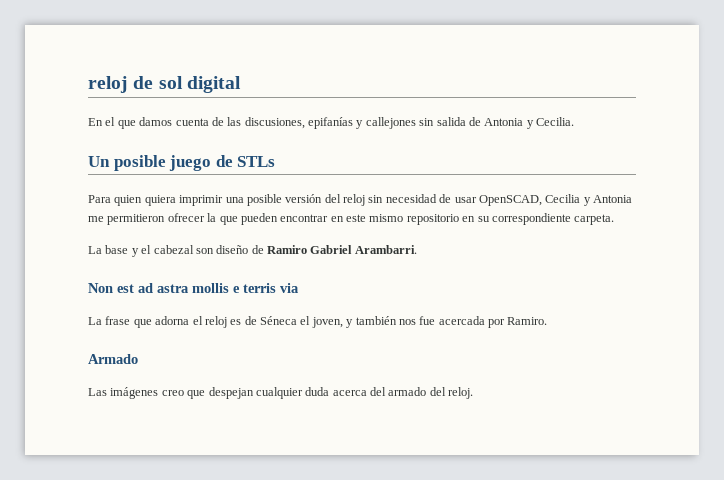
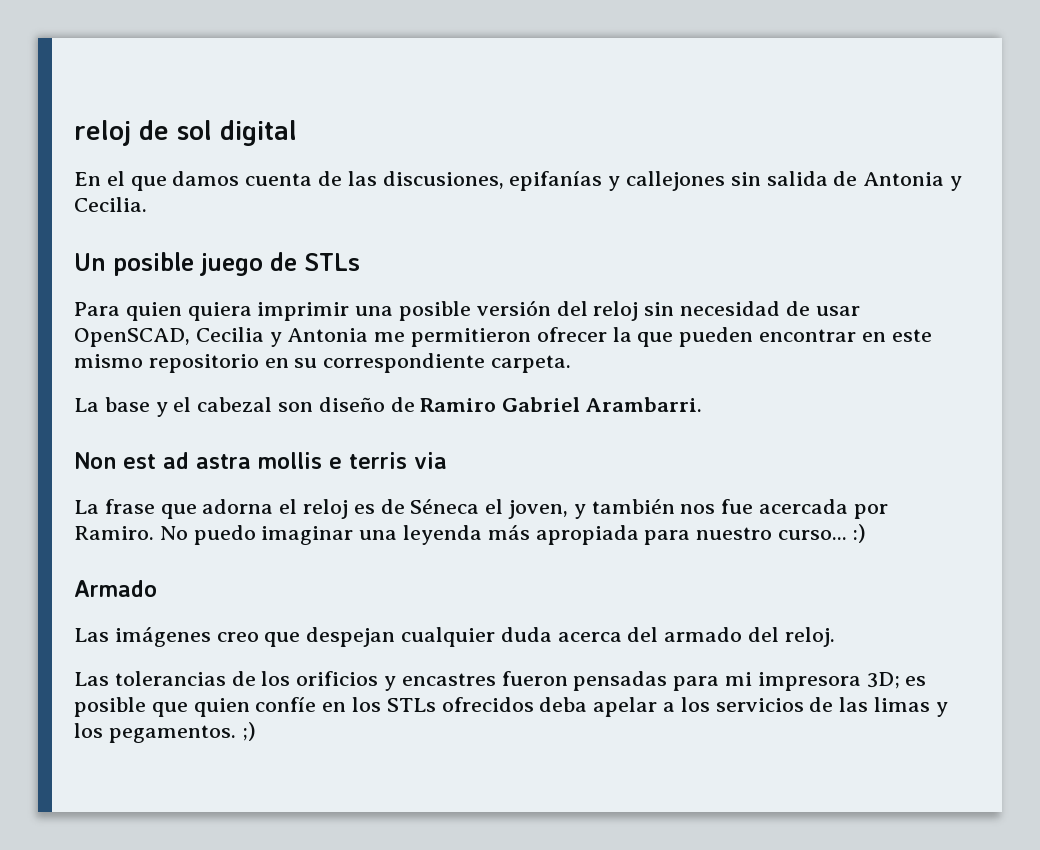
(548, 321) none -> [159,524,866,545] No puedo imaginar una leyenda más apropiada para nuestro curso... :)
(474, 393) none -> [74,671,927,691] [74,697,948,717] [74,722,256,743] // Las tolerancias de los orificios y encastres fueron pensadas para mi impresora 3D; es posible que quien confíe en los STLs ofrecidos deba apelar a los servicios de las limas y los pegamentos. ;)

